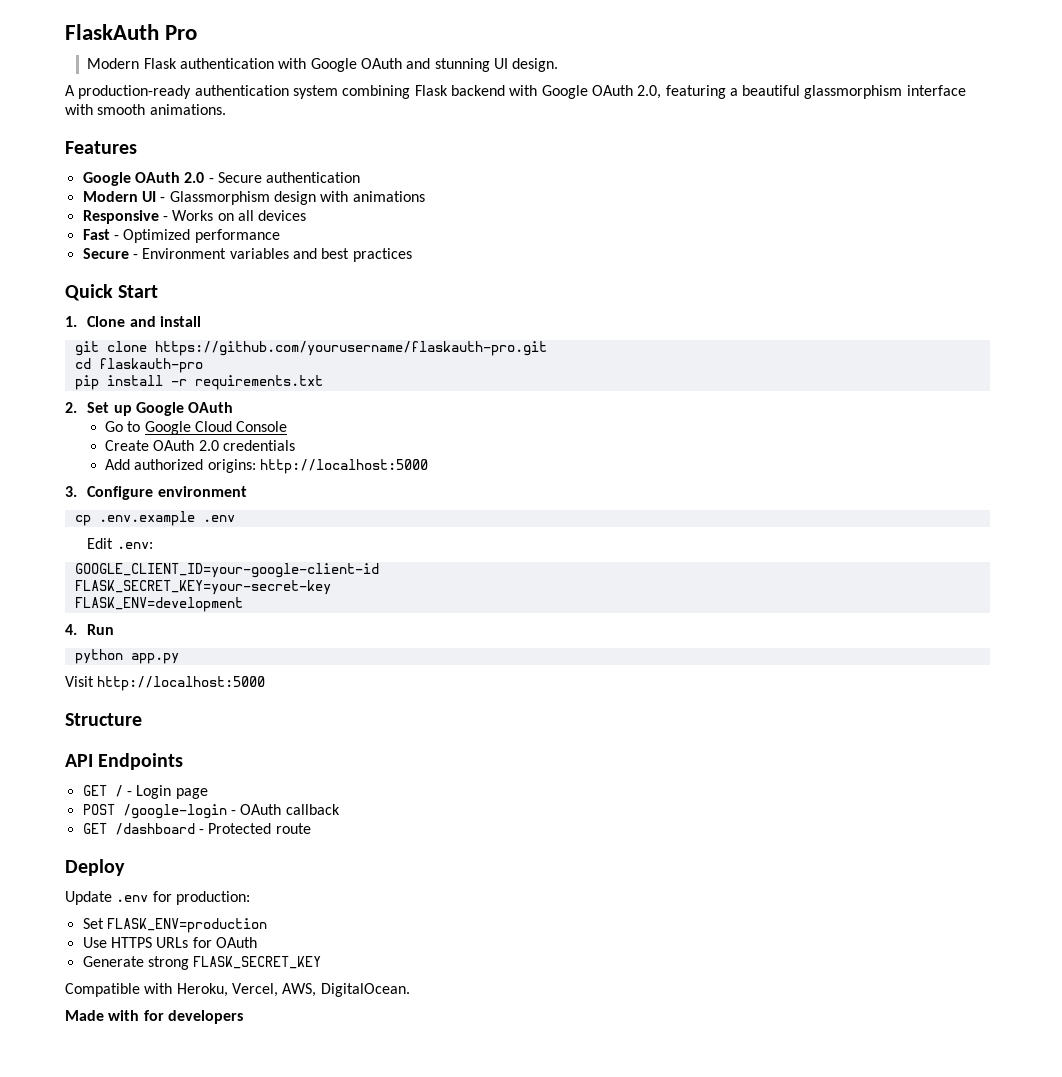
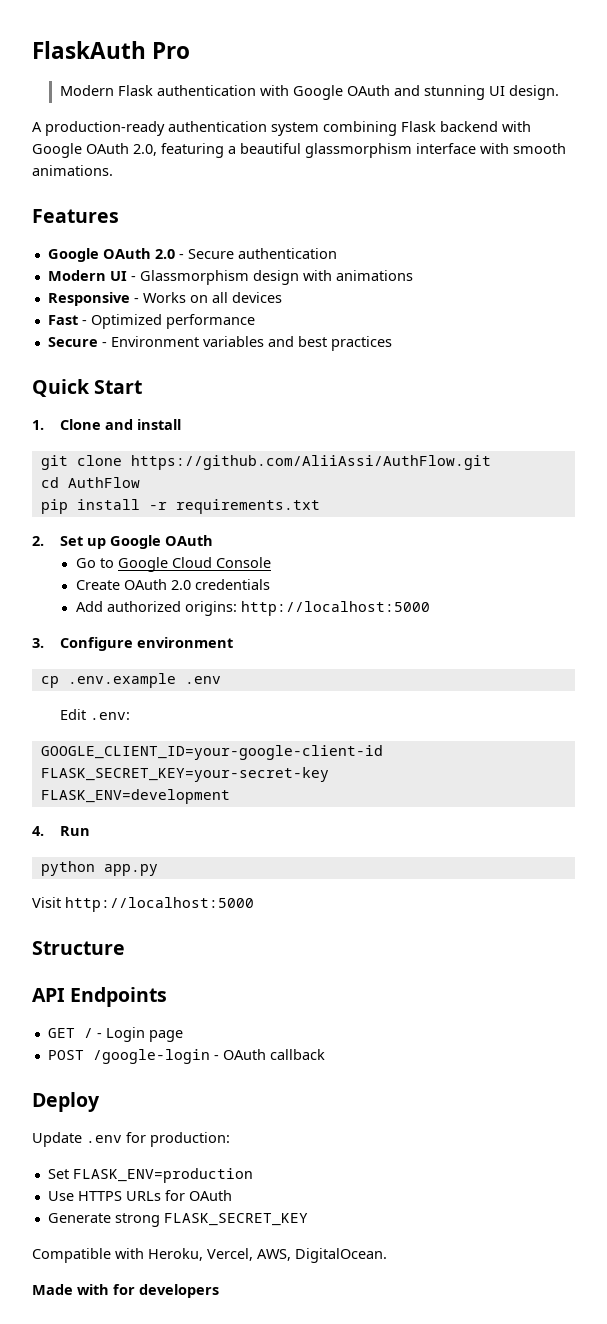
[154,341,547,356] https://github.com/yourusername/flaskauth-pro.git -> [130,455,491,470] https://github.com/AliiAssi/AuthFlow.git
[98,358,203,373] flaskauth-pro -> [67,477,140,488] AuthFlow
[82,823,311,835] // GET /dashboard - Protected route -> (325, 1054) none

